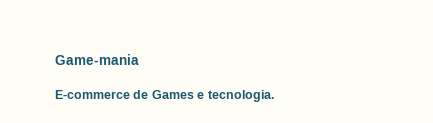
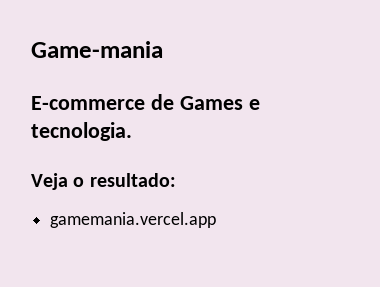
(274, 96) none -> [31,173,176,190] [50,212,217,228] // Veja o resultado: // gamemania.vercel.app

